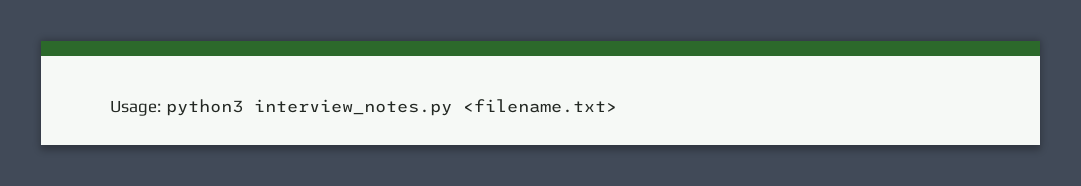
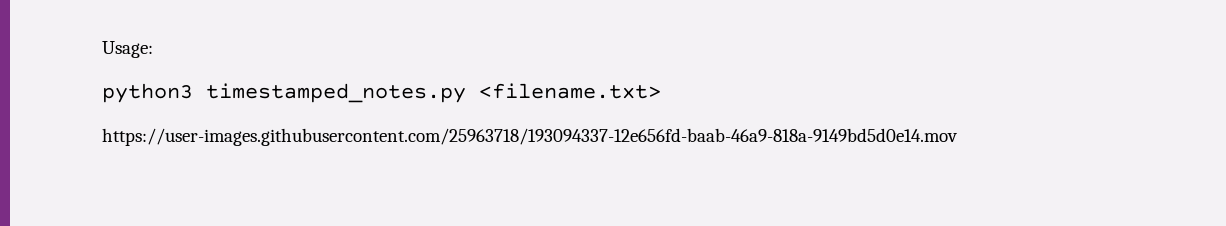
[165,99,452,116] python3 interview_notes.py -> [102,83,466,103] // python3 timestamped_notes.py
(617, 106) none -> [102,128,958,146] // https://user-images.githubusercontent.com/25963718/193094337-12e656fd-baab-46a9-818a-9149bd5d0e14.mov

